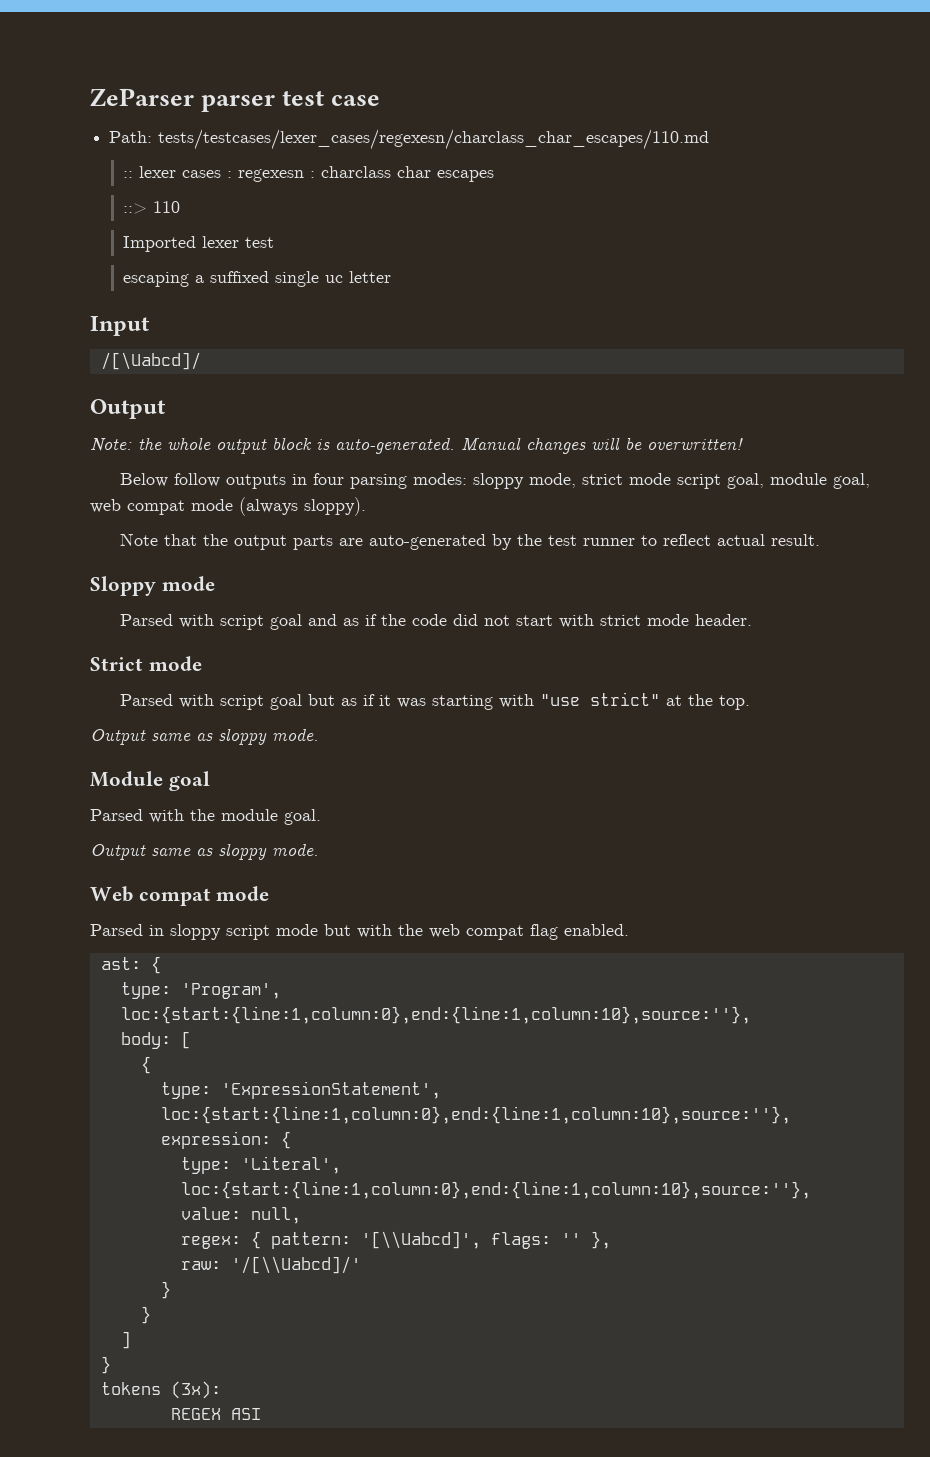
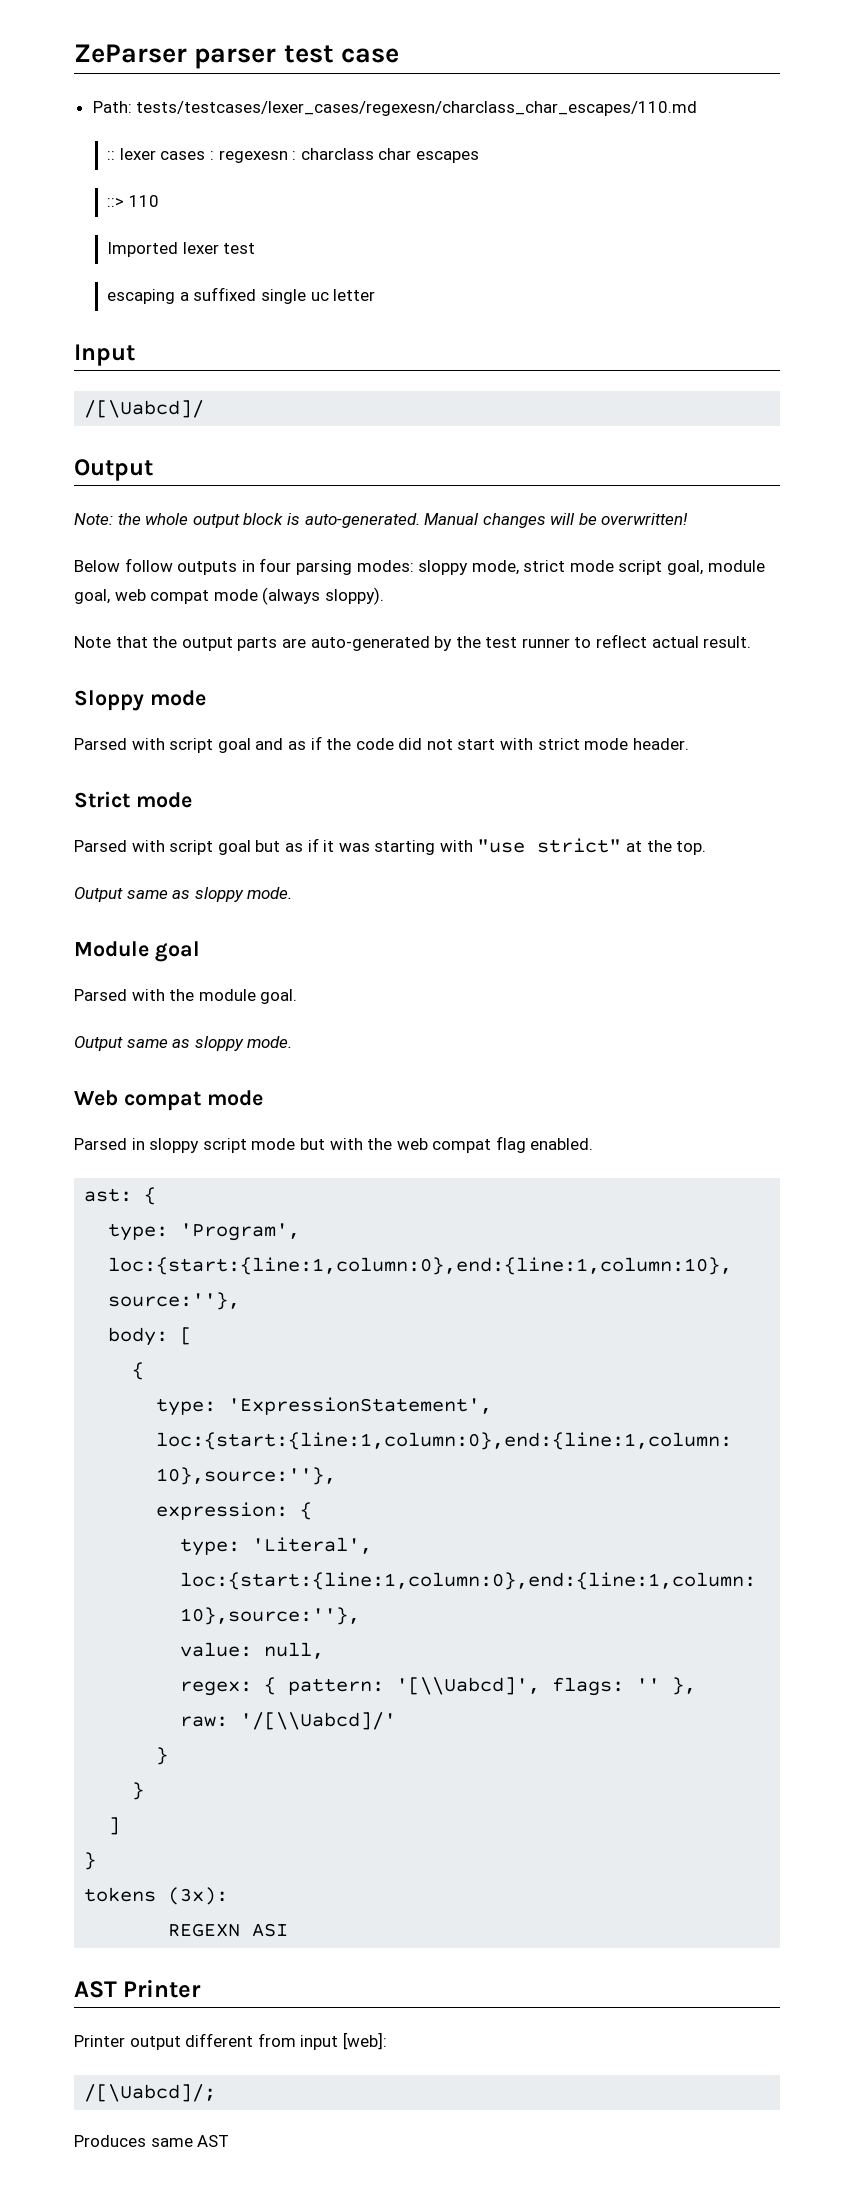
[170,1408,221,1420] REGEX -> [168,1923,241,1937] REGEXN
(261, 1414) none -> [74,1979,202,1998] [74,2032,387,2050] [84,2084,217,2102] [74,2135,230,2147] // AST Printer // Printer output different from input [web]: // /[\Uabcd]/; // Produces same AST

